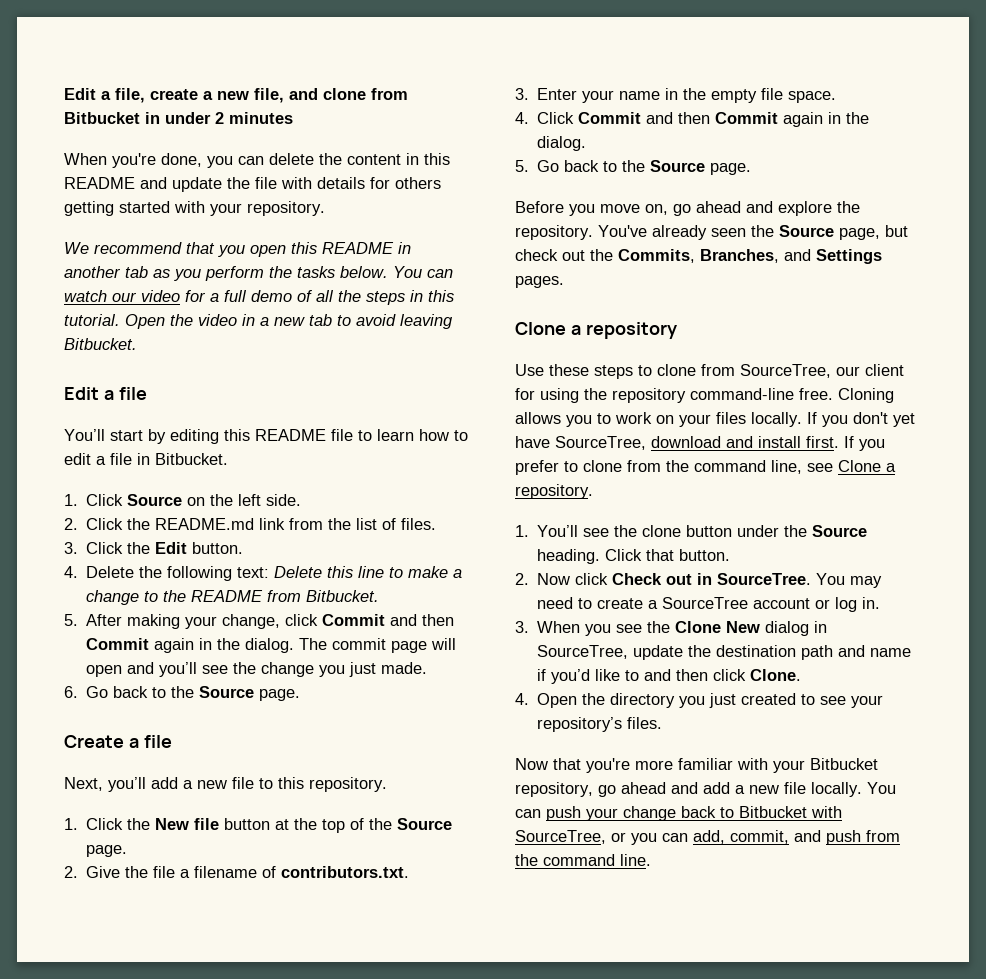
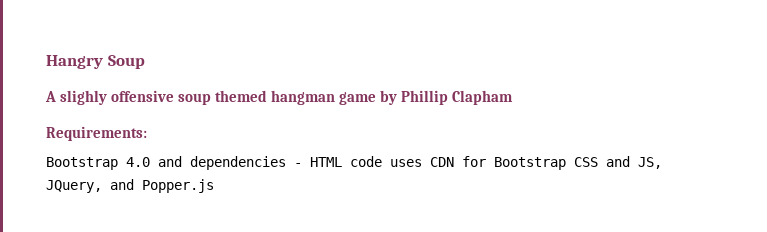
[64,88,408,103] [64,112,293,124] [64,153,450,168] [64,177,441,192] [64,201,325,216] [64,242,411,257] [64,266,453,281] [64,290,454,305] [64,314,453,329] [64,338,137,350] [64,387,147,400] [64,429,468,444] [64,453,228,465] [64,494,302,506] [64,518,437,530] [64,542,244,554] [64,566,463,581] [86,590,380,605] [64,614,455,629] [86,638,457,653] [86,662,428,677] [64,686,301,701] [64,735,172,748] [64,777,387,792] [64,818,453,833] [86,845,128,857] [64,866,410,878] [515,88,837,103] [515,112,870,127] [537,136,587,151] [515,160,752,175] [515,201,860,216] [515,225,908,240] [515,249,882,264] [515,276,564,288] [515,322,677,339] [515,364,904,379] [515,388,894,403] [515,412,915,427] [515,436,885,451] [515,460,896,475] [515,484,593,499] [515,525,868,537] [537,549,731,564] [515,573,883,588] [537,597,881,612] [515,621,828,636] [537,645,912,660] [537,669,802,684] [515,693,884,708] [537,717,663,732] [515,758,878,773] [515,782,896,797] [515,806,842,821] [515,830,900,845] [515,854,651,866] Edit a file, create a new file, and clone from Bitbucket in under 2 minutes // When you're done, you can delete the content in this README and update the file with details for others getting started with your repository. // We recommend that you open this README in another tab as you perform the tasks below. You can watch our video for a full demo of all the steps in this tutorial. Open the video in a new tab to avoid leaving Bitbucket. // Edit a file // You’ll start by editing this README file to learn how to edit a file in Bitbucket. // 1. Click Source on the left side. // 2. Click the README.md link from the list of files. // 3. Click the Edit button. // 4. Delete the following text: Delete this line to make a change to the README from Bitbucket. // 5. After making your change, click Commit and then Commit again in the dialog. The commit page will open and you’ll see the change you just made. // 6. Go back to the Source page. // Create a file // Next, you’ll add a new file to this repository. // 1. Click the New file button at the top of the Source page. // 2. Give the file a filename of contributors.txt. // 3. Enter your name in the empty file space. // 4. Click Commit and then Commit again in the dialog. // 5. Go back to the Source page. // Before you move on, go ahead and explore the repository. You've already seen the Source page, but check out the Commits, Branches, and Settings pages. // Clone a repository // Use these steps to clone from SourceTree, our client for using the repository command-line free. Cloning allows you to work on your files locally. If you don't yet have SourceTree, download and install first. If you prefer to clone from the command line, see Clone a repository. // 1. You’ll see the clone button under the Source heading. Click that button. // 2. Now click Check out in SourceTree. You may need to create a SourceTree account or log in. // 3. When you see the Clone New dialog in SourceTree, update the destination path and name if you’d like to and then click Clone. // 4. Open the directory you just created to see your repository’s files. // Now that you're more familiar with your Bitbucket repository, go ahead and add a new file locally. You can push your change back to Bitbucket with SourceTree, or you can add, commit, and push from the command line. -> [46,55,145,69] [45,90,514,105] [46,126,147,141] [46,156,662,170] [46,179,214,193] Hangry Soup // A slighly offensive soup themed hangman game by Phillip Clapham // Requirements: // Bootstrap 4.0 and dependencies - HTML code uses CDN for Bootstrap CSS and JS, JQuery, and Popper.js

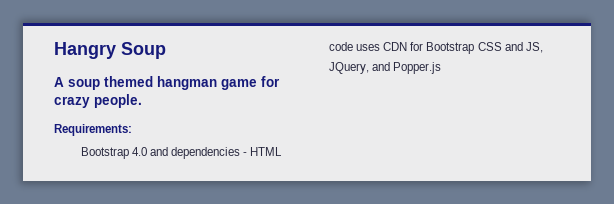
[60,90,175,105] slighly offensive -> (64, 82) none
[380,90,514,105] by Phillip Clapham -> [261,76,280,87] [54,94,142,108] for crazy people.

